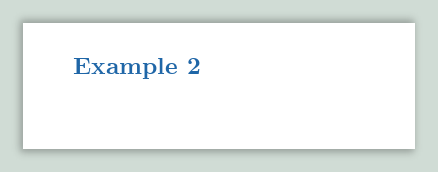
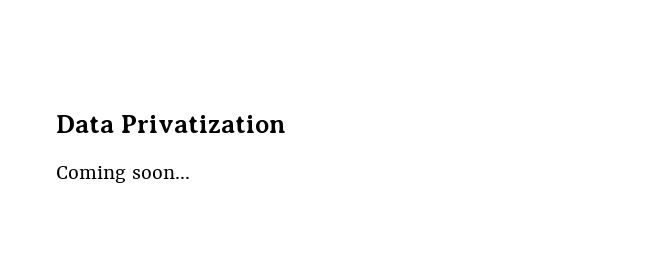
[73,58,201,79] Example 2 -> [56,115,287,133] [56,166,191,183] Data Privatization // Coming soon...

